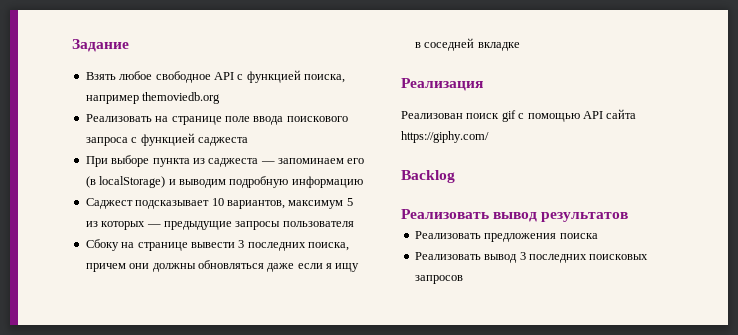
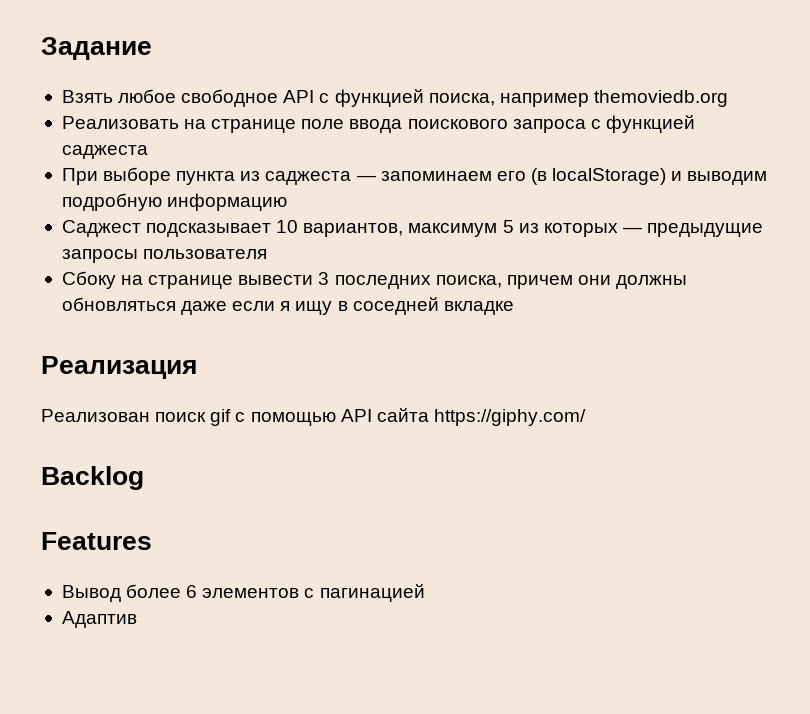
[401,209,629,222] [414,231,598,242] [414,252,649,263] [414,275,463,284] Реализовать вывод результатов // Реализовать предложения поиска // Реализовать вывод 3 последних поисковых запросов -> [41,532,152,550] [61,584,425,602] [61,611,137,628] Features // Вывод более 6 элементов с пагинацией // Адаптив

